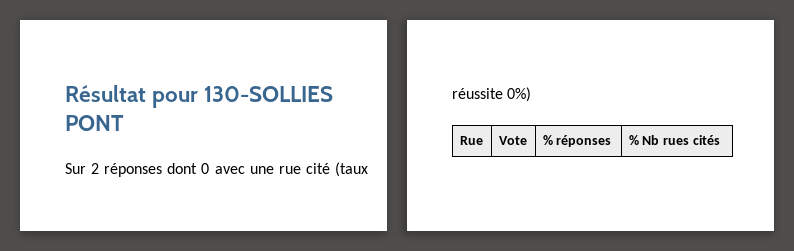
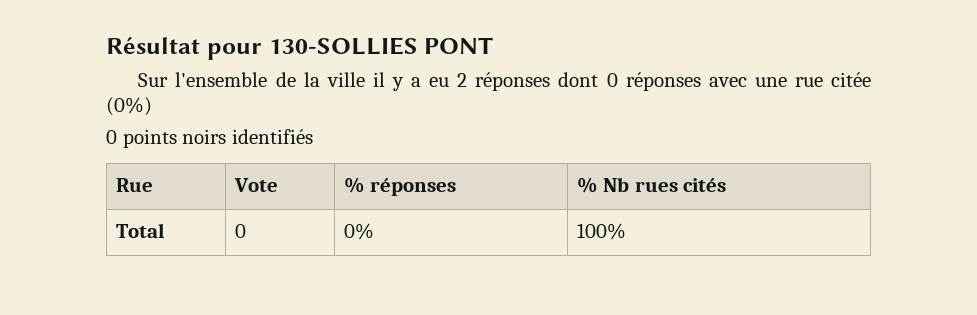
(86, 168) none -> [175,72,450,91] l'ensemble de la ville il y a eu
(210, 168) none -> [625,72,701,91] réponses
[305,162,368,177] [452,87,532,102] cité (taux réussite 0%) -> [831,72,872,87] [106,97,152,116] [106,129,313,148] citée (0%) // 0 points noirs identifiés
(720, 140) none -> [115,223,165,238] [234,224,246,238] [343,223,374,240] [576,223,626,240] // Total | 0 | 0% | 100%

